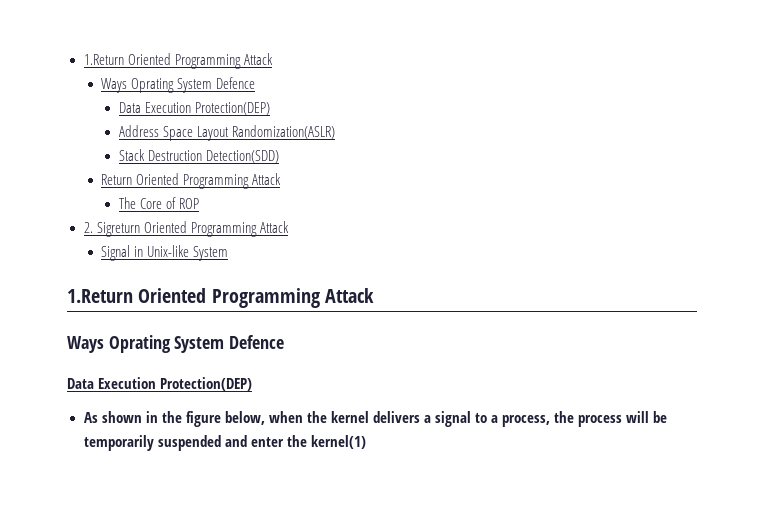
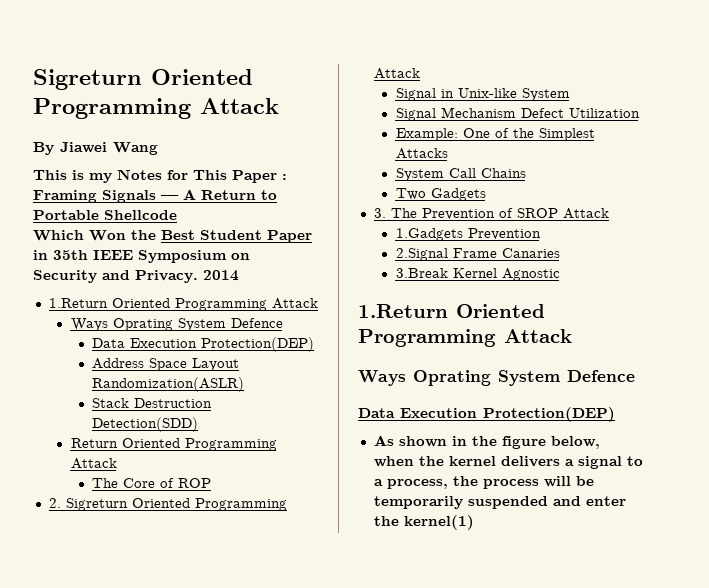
(83, 59) none -> [33,69,253,90] [33,98,279,119] [33,142,158,155] [33,169,287,183] [33,189,277,203] [33,210,177,220] [33,230,312,243] [33,250,250,263] [33,270,239,283] Sigreturn Oriented Programming Attack // By Jiawei Wang // This is my Notes for This Paper : Framing Signals — A Return to Portable Shellcode // Which Won the Best Student Paper in 35th IEEE Symposium on Security and Privacy. 2014 //
(229, 253) none -> [395,107,640,121] [395,128,595,141] [395,148,448,159] [395,168,526,181] [395,188,486,201] [373,208,609,220] [395,228,541,241] [395,248,560,261] [395,268,560,281] // Signal Mechanism Defect Utilization // Example: One of the Simplest Attacks // System Call Chains // Two Gadgets // 3. The Prevention of SROP Attack // 1.Gadgets Prevention // 2.Signal Frame Canaries // 3.Break Kernel Agnostic

